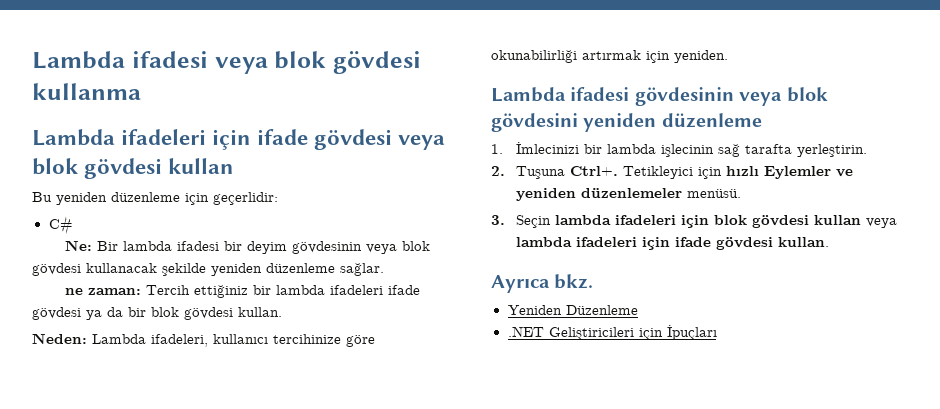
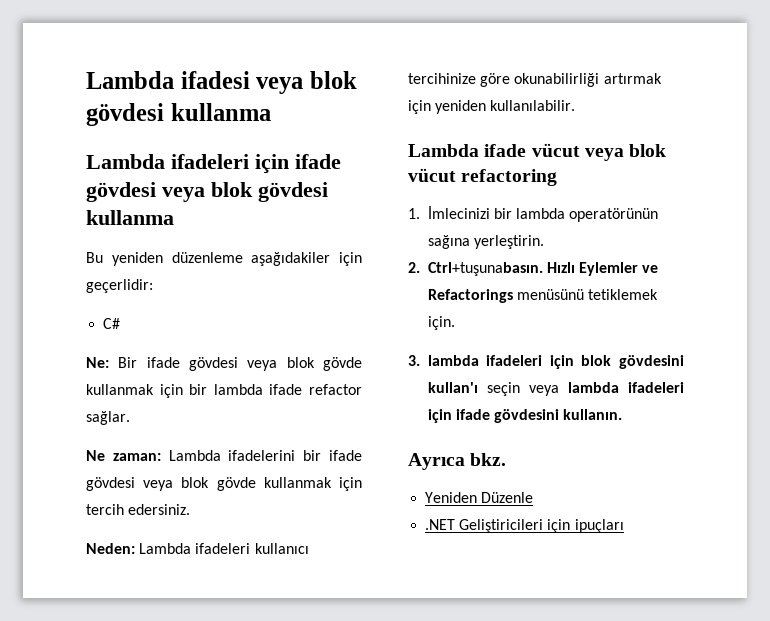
[168,158,235,174] kullan -> [86,210,174,225] kullanma
(180, 197) none -> [251,252,331,266] aşağıdakiler
[123,241,431,254] [32,263,384,276] [65,285,421,298] [32,307,282,320] lambda ifadesi bir deyim gövdesinin veya blok gövdesi kullanacak şekilde yeniden düzenleme sağlar. // ne zaman: Tercih ettiğiniz bir lambda ifadeleri ifade gövdesi ya da bir blok gövdesi kullan. -> [146,357,362,371] [86,384,362,398] [86,411,130,425] [86,450,362,461] [86,477,362,491] [86,504,191,515] ifade gövdesi veya blok gövde kullanmak için bir lambda ifade refactor sağlar. // Ne zaman: Lambda ifadelerini bir ifade gövdesi veya blok gövde kullanmak için tercih edersiniz.
[151,334,208,347] ifadeleri, -> [195,543,251,554] ifadeleri
[674,50,728,63] [491,87,828,106] [491,113,762,132] yeniden. // Lambda ifadesi gövdesinin veya blok gövdesini yeniden düzenleme -> [435,100,576,114] [408,143,667,161] [408,168,558,186] yeniden kullanılabilir. // Lambda ifade vücut veya blok vücut refactoring
[660,144,792,157] işlecinin sağ tarafta -> [569,208,659,222] [427,235,470,249] operatörünün sağına
[515,166,853,179] [515,188,741,201] Tuşuna Ctrl+. Tetikleyici için hızlı Eylemler ve yeniden düzenlemeler menüsü. -> [427,262,659,276] [427,289,659,303] [427,316,455,330] Ctrl+tuşunabasın. Hızlı Eylemler ve Refactorings menüsünü tetiklemek için.
[515,215,551,228] Seçin -> (420, 360) none
[751,215,861,228] gövdesi kullan -> [619,355,684,369] [427,382,520,396] gövdesini kullan'ı seçin
[715,237,829,250] gövdesi kullan. -> [494,409,623,423] gövdesini kullanın.
[565,305,638,315] Düzenleme -> [481,492,534,503] Düzenle
[666,325,717,340] İpuçları -> [574,519,624,533] ipuçları

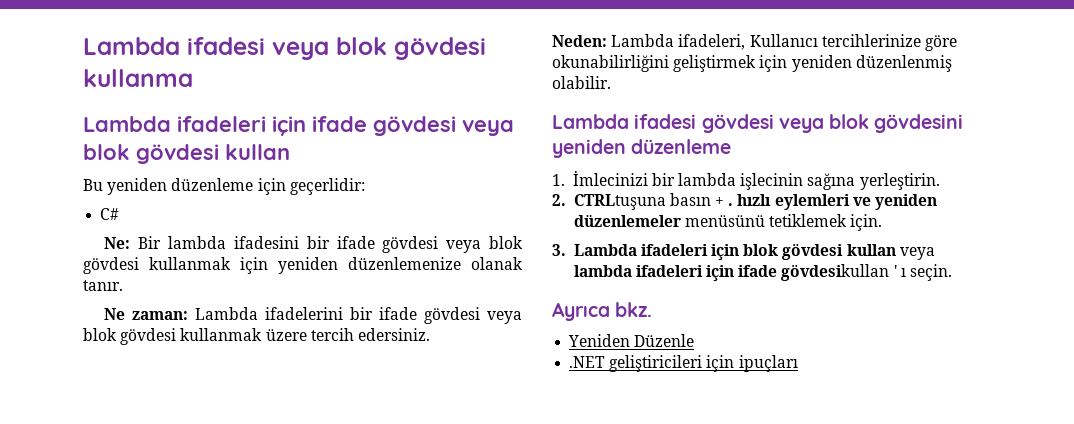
[86,210,174,225] kullanma -> [225,144,290,160] kullan
[251,252,331,266] aşağıdakiler -> (254, 184) none
[146,357,362,371] [86,384,362,398] [86,411,130,425] ifade gövdesi veya blok gövde kullanmak için bir lambda ifade refactor sağlar. -> [168,236,523,253] [83,257,523,274] [83,280,123,291] lambda ifadesini bir ifade gövdesi veya blok gövdesi kullanmak için yeniden düzenlemenize olanak tanır.
[216,477,362,491] gövde kullanmak için -> [120,328,307,345] gövdesi kullanmak üzere
[195,543,309,554] [408,73,662,87] [408,100,576,114] [408,143,667,161] [408,168,558,186] ifadeleri kullanıcı tercihinize göre okunabilirliği artırmak için yeniden kullanılabilir. // Lambda ifade vücut veya blok vücut refactoring -> [678,34,957,51] [552,55,952,72] [552,76,611,89] [552,114,964,133] [552,139,732,158] ifadeleri, Kullanıcı tercihlerinize göre okunabilirliğini geliştirmek için yeniden düzenlenmiş olabilir. // Lambda ifadesi gövdesi veya blok gövdesini yeniden düzenleme
[569,208,659,222] operatörünün -> [740,173,804,190] işlecinin
[427,262,659,276] [427,289,513,303] Ctrl+tuşunabasın. Hızlı Eylemler ve Refactorings -> [573,193,938,210] [573,214,681,227] CTRLtuşuna basın + . hızlı eylemleri ve yeniden düzenlemeler
[427,355,479,366] lambda -> [573,244,637,256] Lambda
[619,355,684,369] [427,382,520,396] gövdesini kullan'ı seçin -> [782,243,896,260] gövdesi kullan
[494,409,623,423] gövdesini kullanın. -> [781,264,953,281] gövdesikullan ' ı seçin.
[459,519,544,533] Geliştiricileri -> [609,355,703,372] geliştiricileri

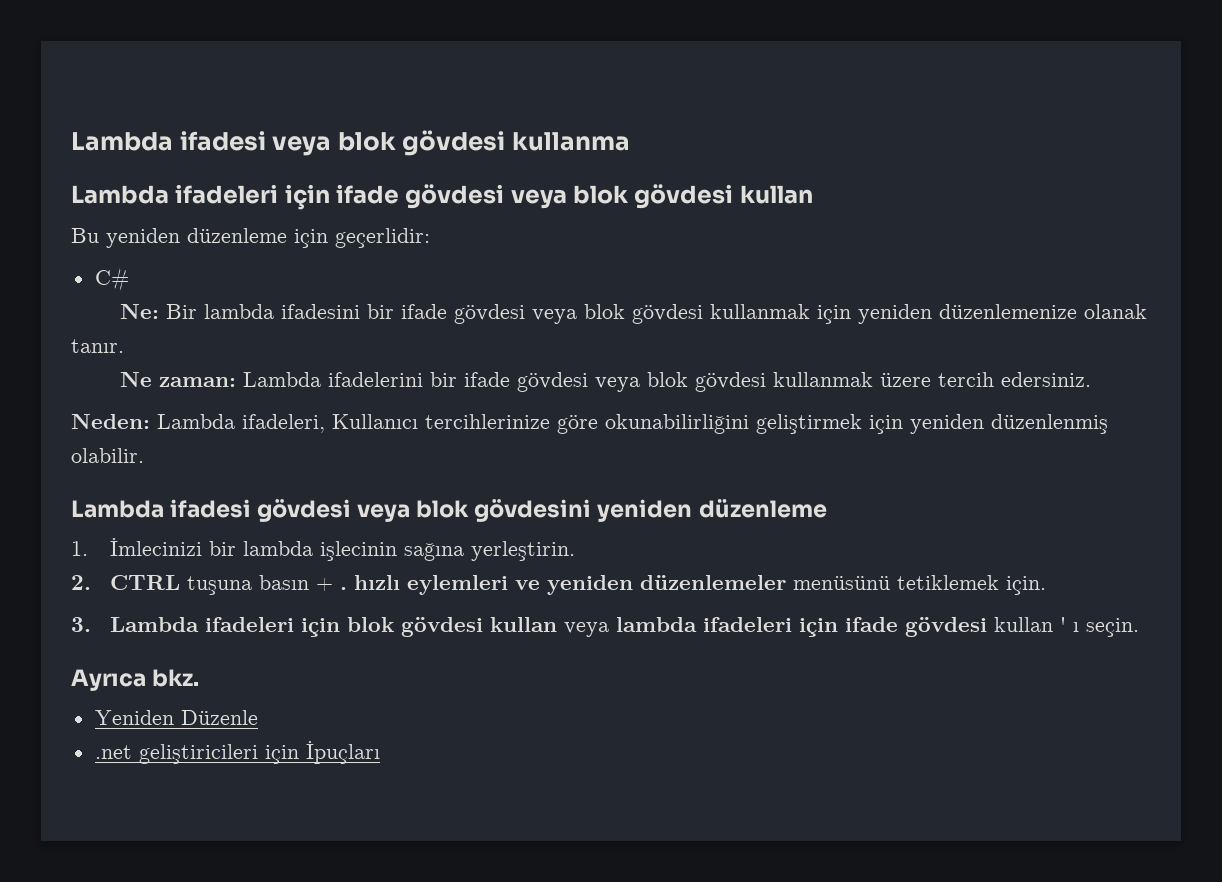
[573,194,666,210] CTRLtuşuna -> [109,575,252,595] CTRL tuşuna
[781,264,890,281] gövdesikullan -> [904,617,1053,637] gövdesi kullan
[569,356,606,368] .NET -> [94,745,132,759] .net
[738,355,798,372] ipuçları -> [305,741,380,764] İpuçları

